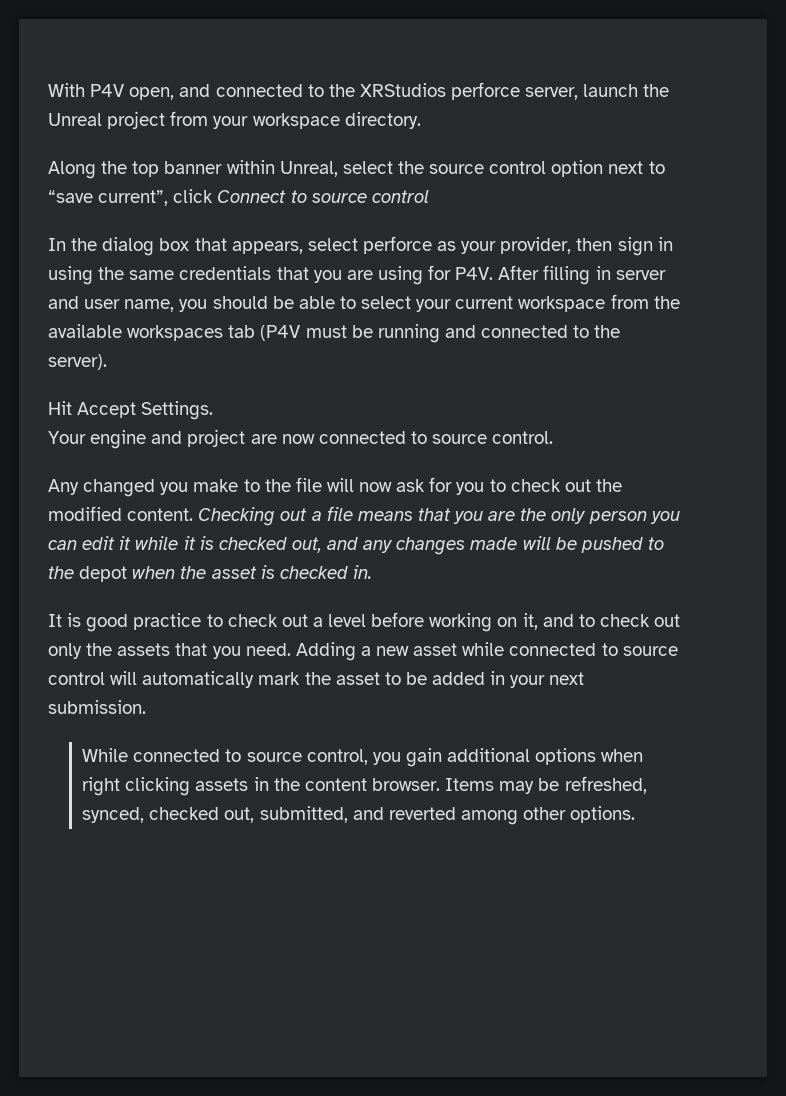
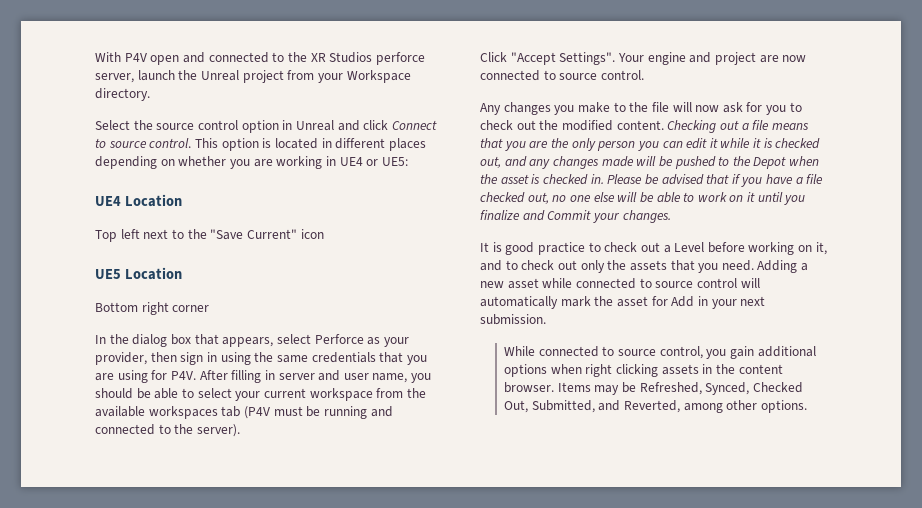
[129,83,446,100] open, and connected to the XRStudios -> [150,52,373,65] open and connected to the XR Studios
[252,113,340,129] workspace -> [346,70,411,83] Workspace
[48,160,665,179] [48,189,429,206] Along the top banner within Unreal, select the source control option next to “save current”, click Connect to source control -> [95,120,437,133] [95,138,426,151] [95,156,408,169] [95,194,182,207] [95,229,324,242] [95,267,182,280] [95,302,210,315] Select the source control option in Unreal and click Connect to source control. This option is located in different places depending on whether you are working in UE4 or UE5: // UE4 Location // Top left next to the "Save Current" icon // UE5 Location // Bottom right corner
[362,236,432,254] perforce -> [314,334,364,344] Perforce
[48,401,214,420] Hit Accept Settings. // -> [480,52,616,65] Click "Accept Settings".
[83,479,156,497] changed -> [503,102,551,115] changes
[79,566,128,582] depot -> [753,156,787,169] Depot
(372, 572) none -> [607,174,824,187] [480,192,806,205] [480,210,671,223] Please be advised that if you have a file checked out, no one else will be able to work on it until you finalize and Commit your changes.
[328,614,367,627] level -> [674,242,705,252] Level
[384,672,486,685] to be added -> [651,296,695,307] for Add
[564,776,647,794] [82,806,456,823] refreshed, synced, checked out, submitted, and reverted -> [639,382,804,395] [504,400,681,413] Refreshed, Synced, Checked Out, Submitted, and Reverted,

